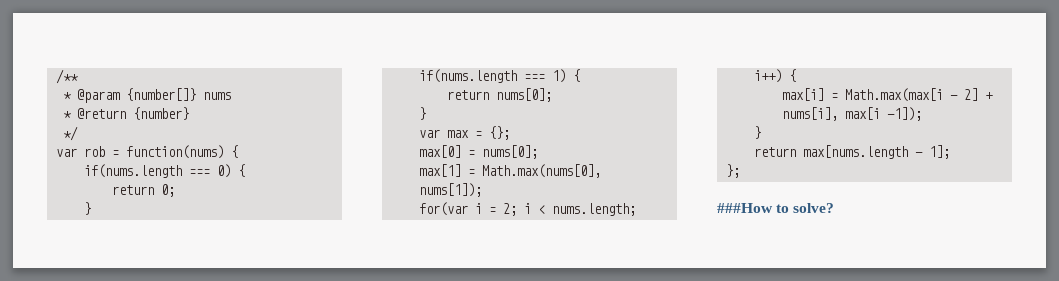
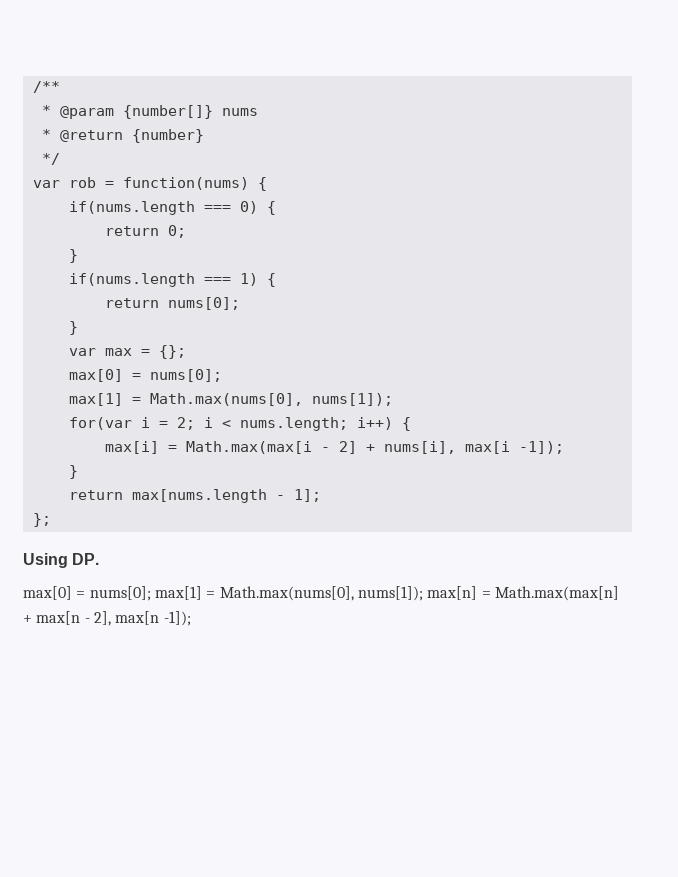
[717,203,835,213] ###How to solve? -> [23,553,100,568] [23,586,619,601] [23,611,191,626] Using DP. // max[0] = nums[0]; max[1] = Math.max(nums[0], nums[1]); max[n] = Math.max(max[n] + max[n - 2], max[n -1]);

